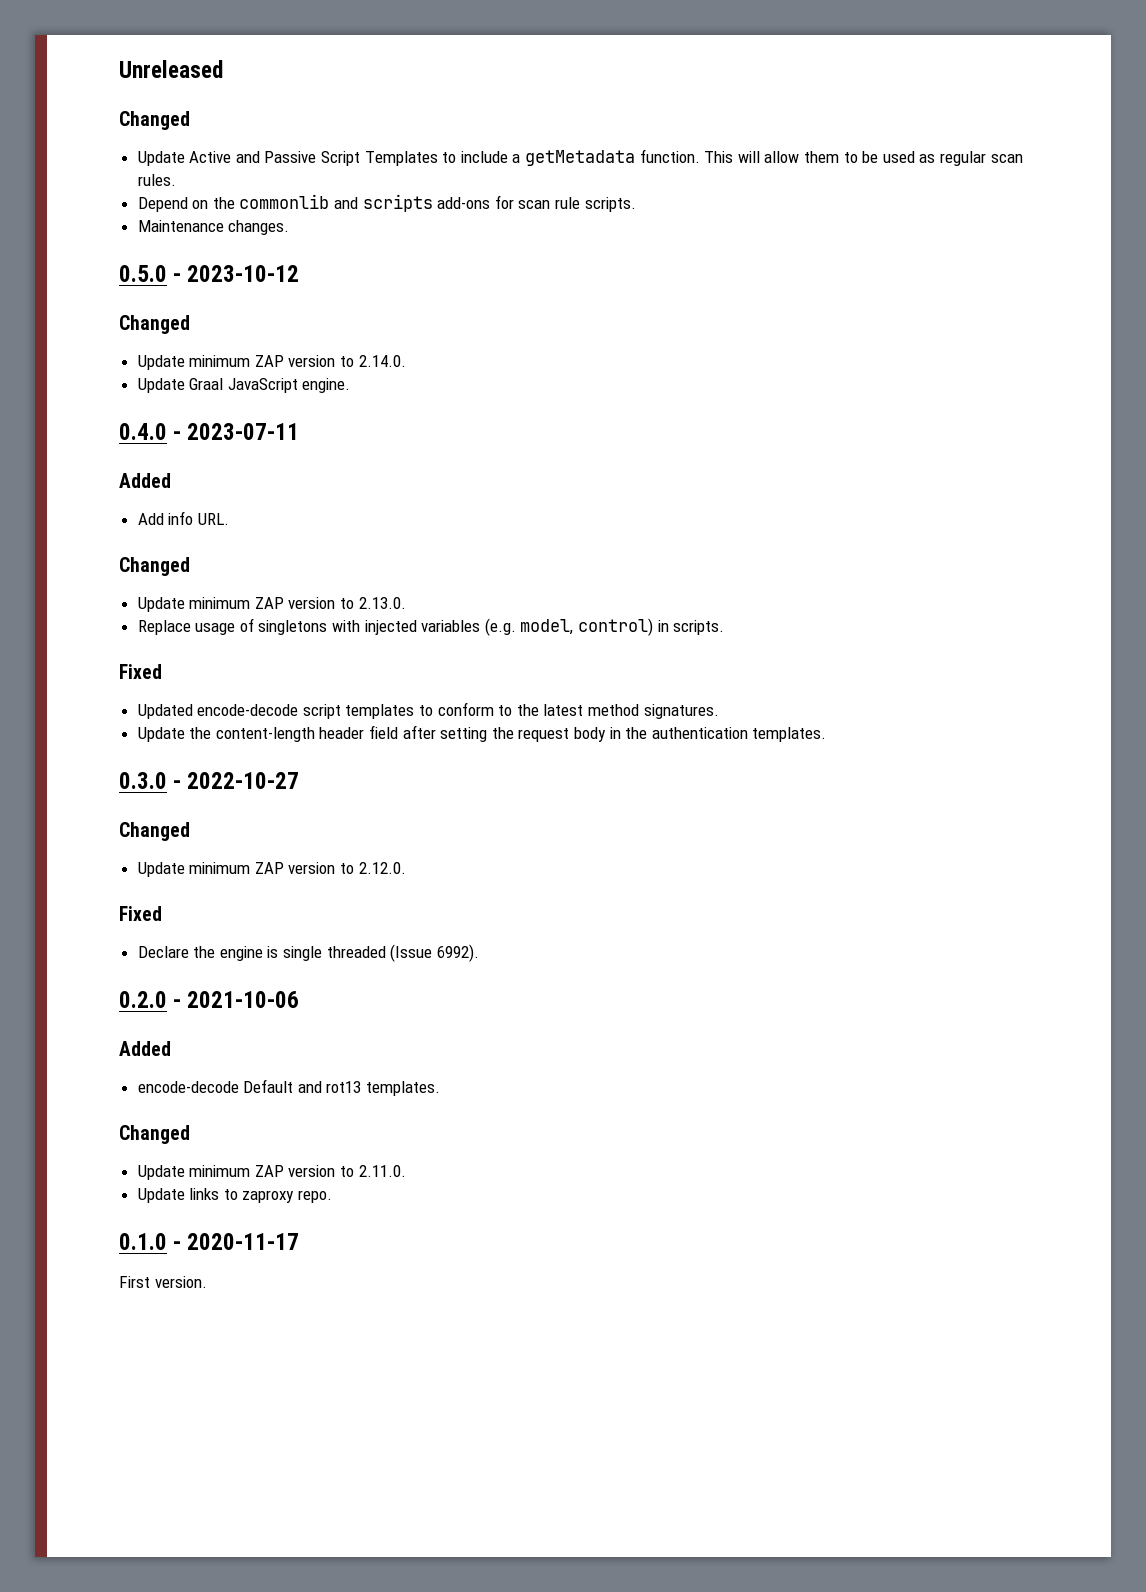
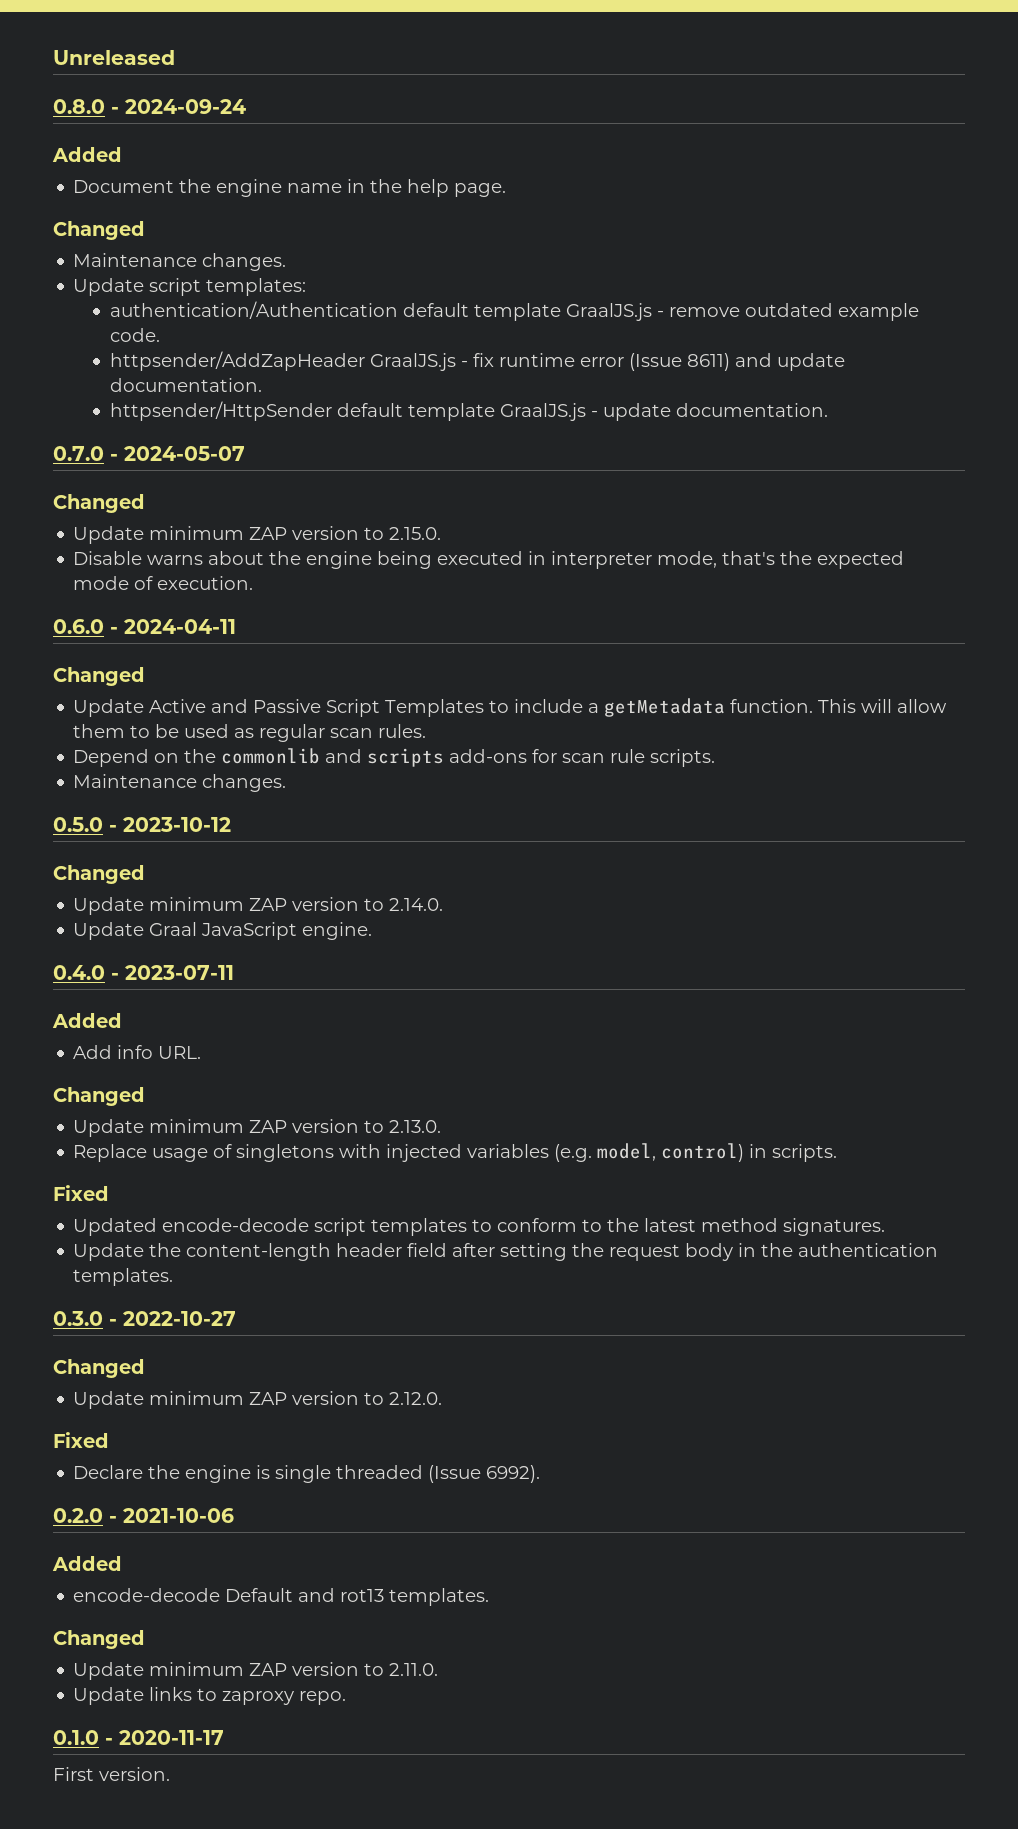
(223, 69) none -> [53,99,246,114] [52,147,122,162] [73,179,507,197] [53,221,145,240] [73,253,287,271] [73,278,307,296] [109,301,919,321] [109,328,160,342] [109,351,845,371] [109,378,262,392] [109,401,828,421] [53,446,245,461] [53,494,145,513] [73,526,442,544] [73,551,905,569] [73,576,254,590] [53,619,236,634] // 0.8.0 - 2024-09-24 // Added // Document the engine name in the help page. // Changed // Maintenance changes. // Update script templates: // authentication/Authentication default template GraalJS.js - remove outdated example code. // httpsender/AddZapHeader GraalJS.js - fix runtime error (Issue 8611) and update documentation. // httpsender/HttpSender default template GraalJS.js - update documentation. // 0.7.0 - 2024-05-07 // Changed // Update minimum ZAP version to 2.15.0. // Disable warns about the engine being executed in interpreter mode, that's the expected mode of execution. // 0.6.0 - 2024-04-11

